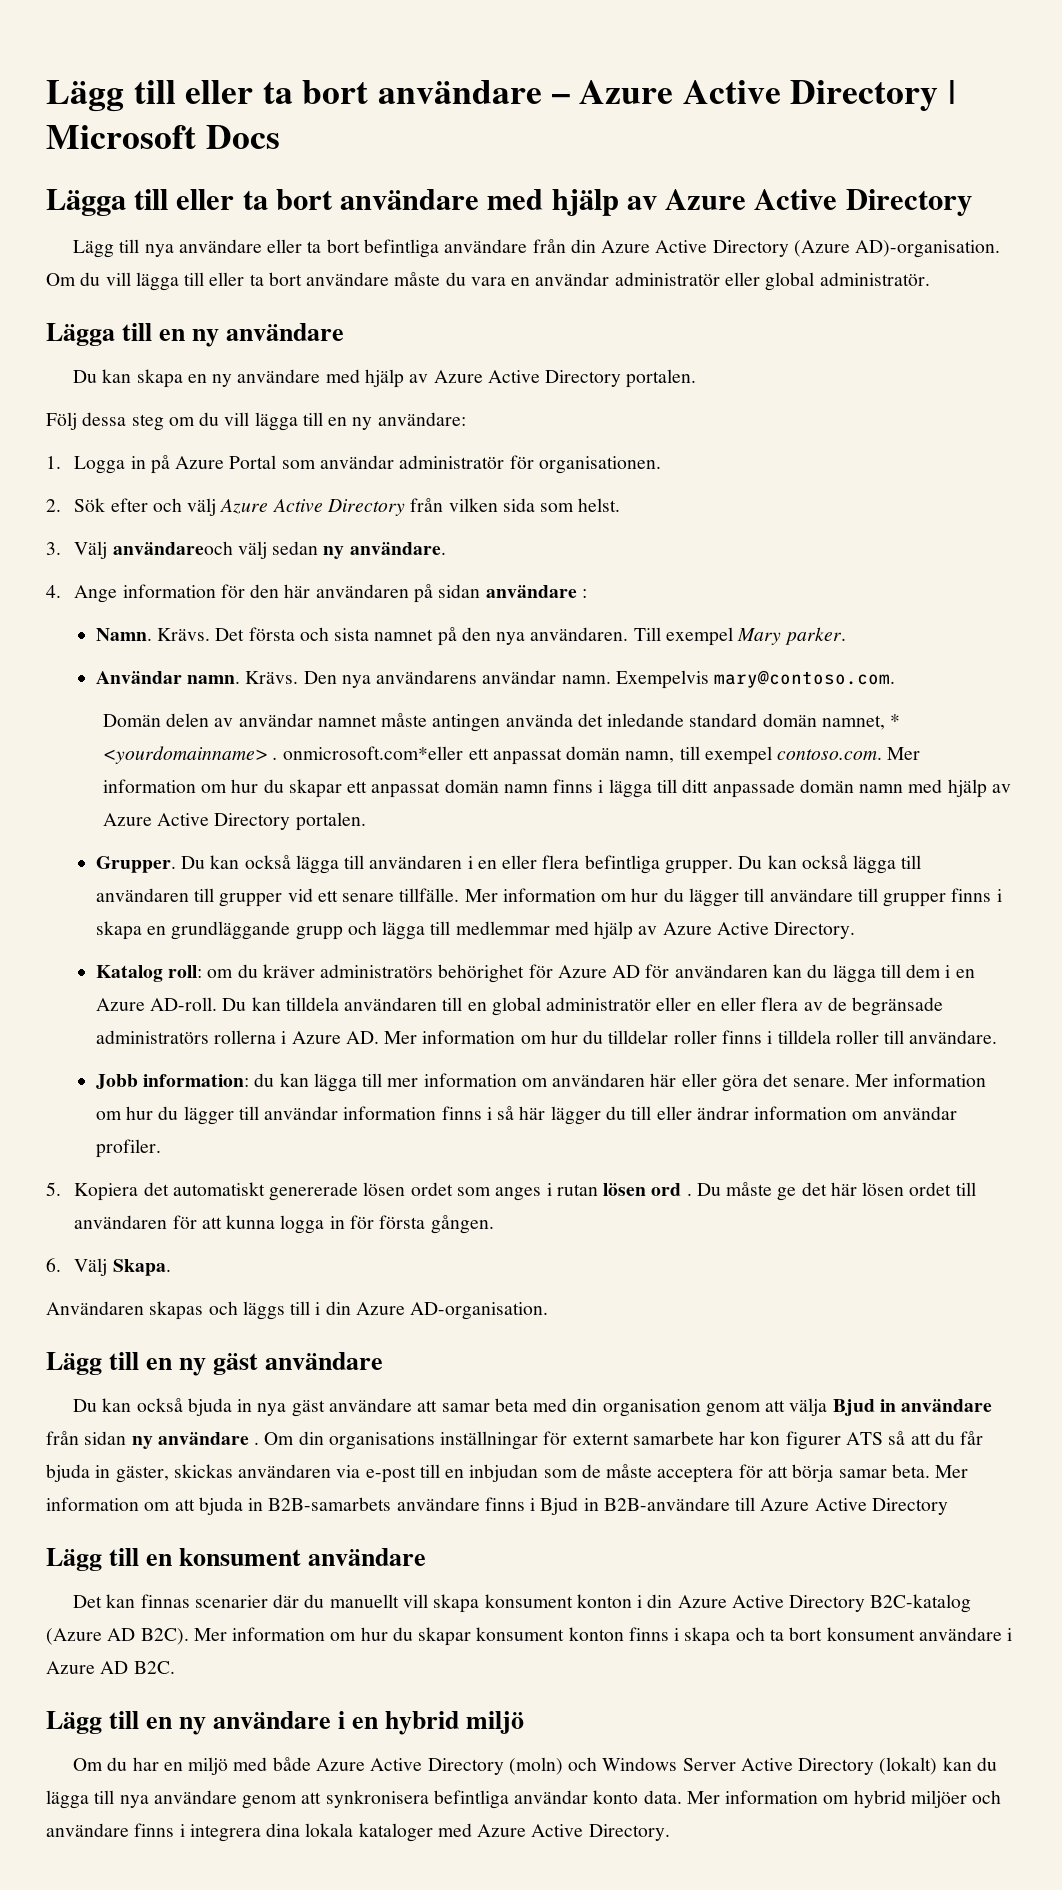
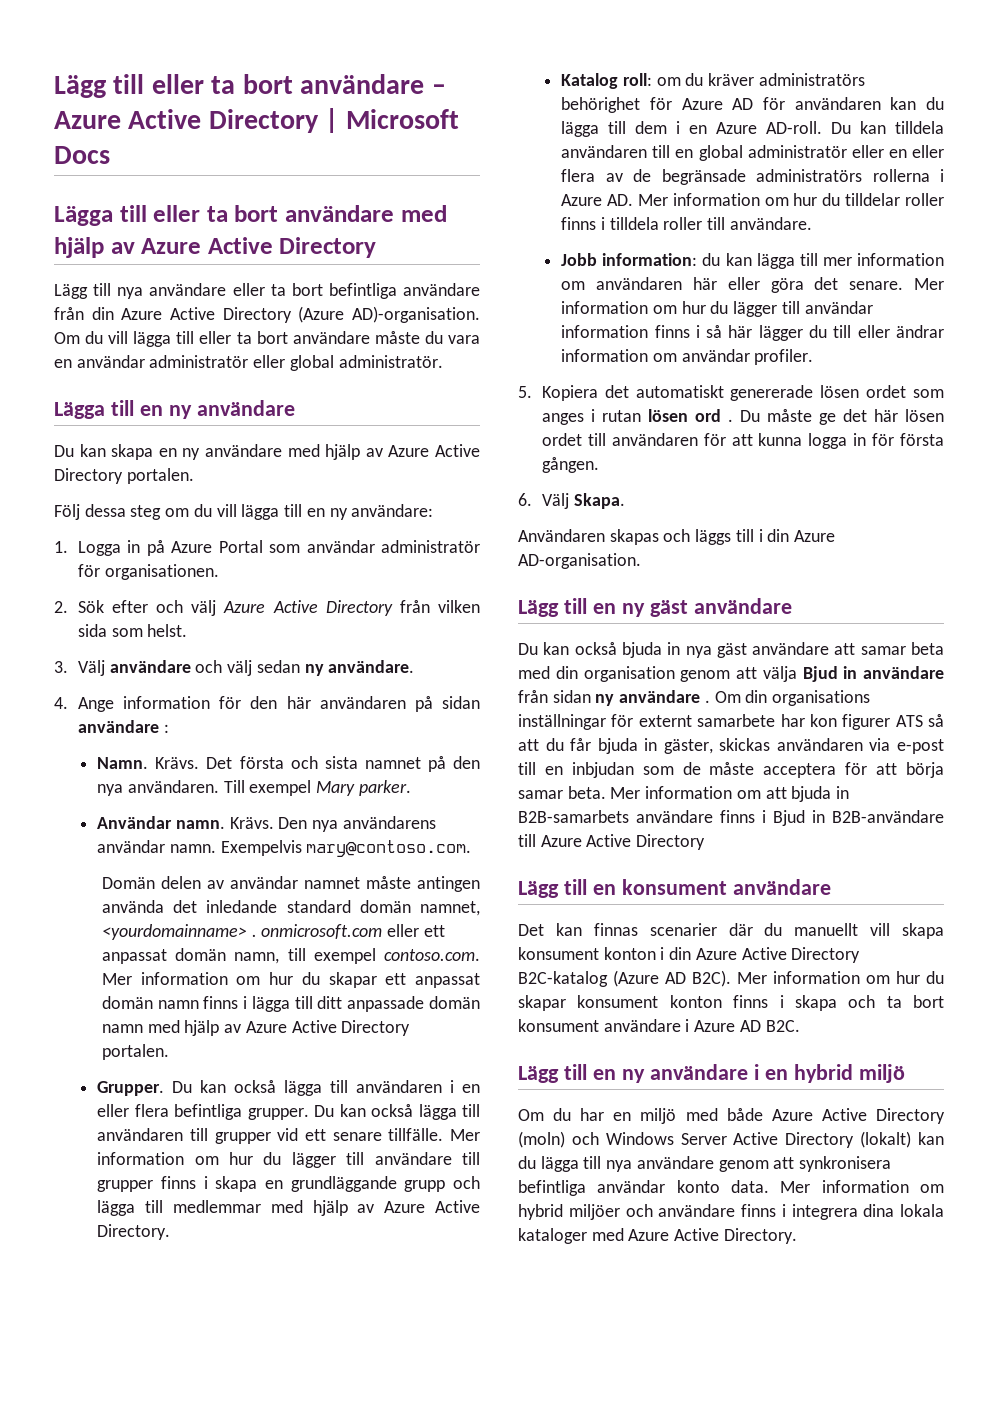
[112,541,233,555] användareoch -> [109,660,223,673] användare och
[890,714,901,727] * -> (480, 908) none
[283,746,464,760] onmicrosoft.com*eller -> [261,924,420,939] onmicrosoft.com eller

